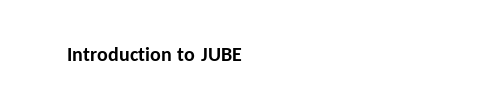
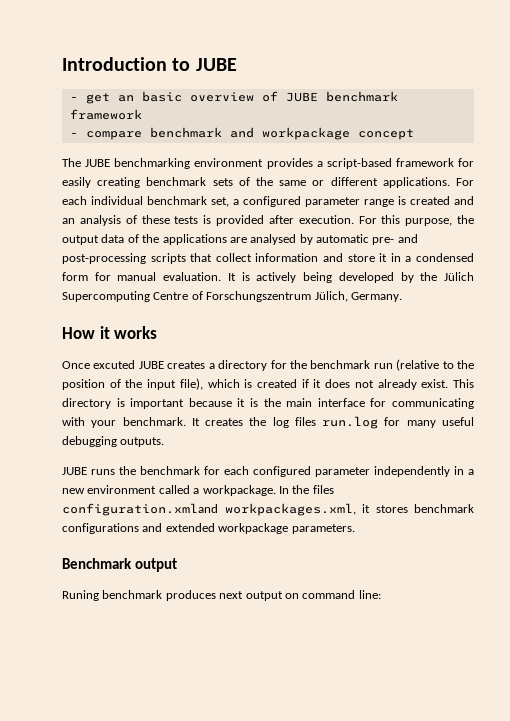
(242, 54) none -> [69,91,398,104] [69,109,142,120] [69,127,414,140] [62,158,474,169] [62,177,474,188] [62,196,474,207] [62,215,474,226] [62,234,418,245] [62,253,475,264] [62,272,475,283] [62,291,402,302] [62,326,158,339] [62,359,474,371] [62,378,475,390] [62,398,474,409] [62,416,474,429] [62,436,165,447] [62,466,474,477] [62,485,334,496] [62,503,474,516] [62,523,355,534] [62,558,177,572] [62,590,381,601] // - get an basic overview of JUBE benchmark framework // - compare benchmark and workpackage concept // The JUBE benchmarking environment provides a script-based framework for easily creating benchmark sets of the same or different applications. For each individual benchmark set, a configured parameter range is created and an analysis of these tests is provided after execution. For this purpose, the output data of the applications are analysed by automatic pre- and post-processing scripts that collect information and store it in a condensed form for manual evaluation. It is actively being developed by the Jülich Supercomputing Centre of Forschungszentrum Jülich, Germany. // How it works // Once excuted JUBE creates a directory for the benchmark run (relative to the position of the input file), which is created if it does not already exist. This directory is important because it is the main interface for communicating with your benchmark. It creates the log files run.log for many useful debugging outputs. // JUBE runs the benchmark for each configured parameter independently in a new environment called a workpackage. In the files configuration.xmland workpackages.xml, it stores benchmark configurations and extended workpackage parameters. // Benchmark output // Runing benchmark produces next output on command line:

